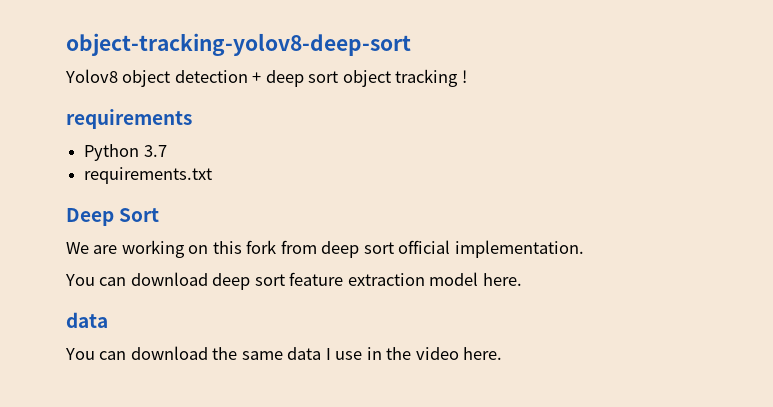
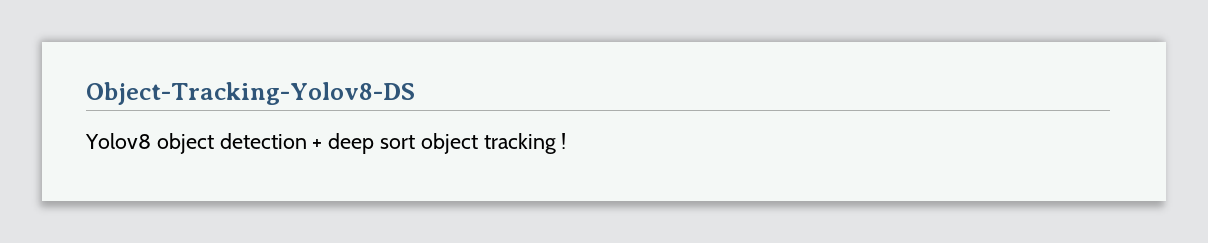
[66,33,411,56] object-tracking-yolov8-deep-sort -> [86,82,415,105] Object-Tracking-Yolov8-DS
[66,109,192,129] [84,144,167,161] [84,167,213,184] [66,208,160,226] [66,240,584,258] [65,272,522,290] [66,312,108,328] [65,346,503,360] // requirements // Python 3.7 // requirements.txt // Deep Sort // We are working on this fork from deep sort official implementation. // You can download deep sort feature extraction model here. // data // You can download the same data I use in the video here. -> (567, 141) none

